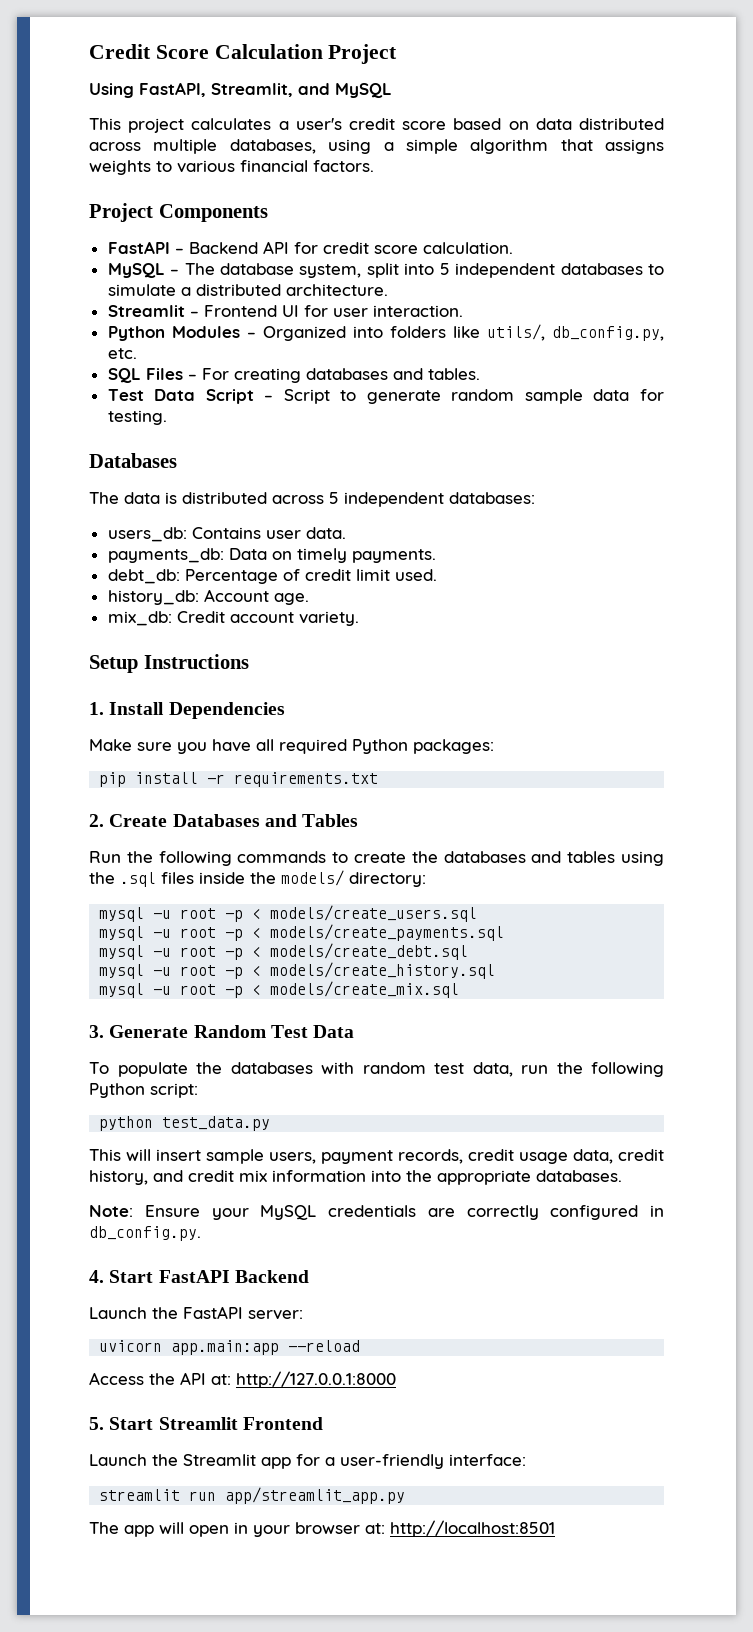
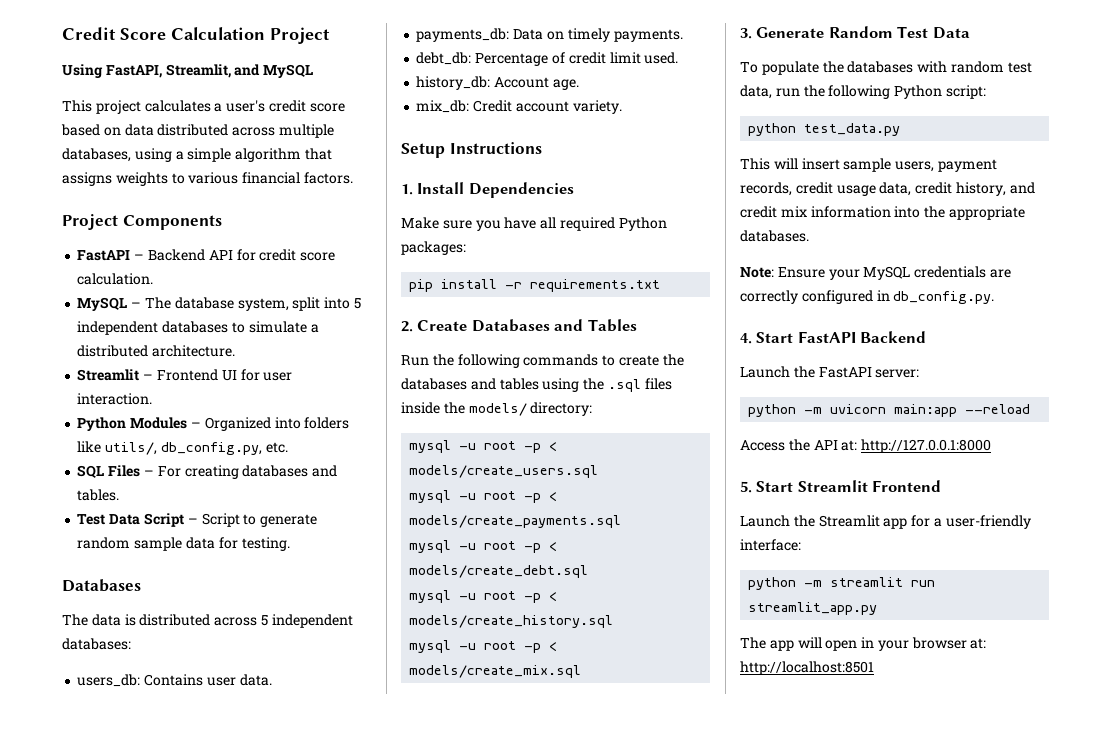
[99,1340,280,1355] uvicorn app.main:app -> [748,404,958,417] python -m uvicorn main:app
(526, 1460) none -> [748,577,823,590] python -m
[225,1487,406,1504] app/streamlit_app.py -> [748,602,878,615] streamlit_app.py

